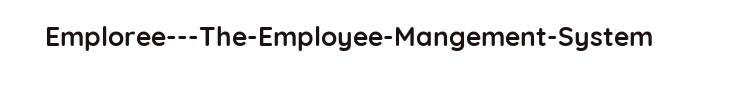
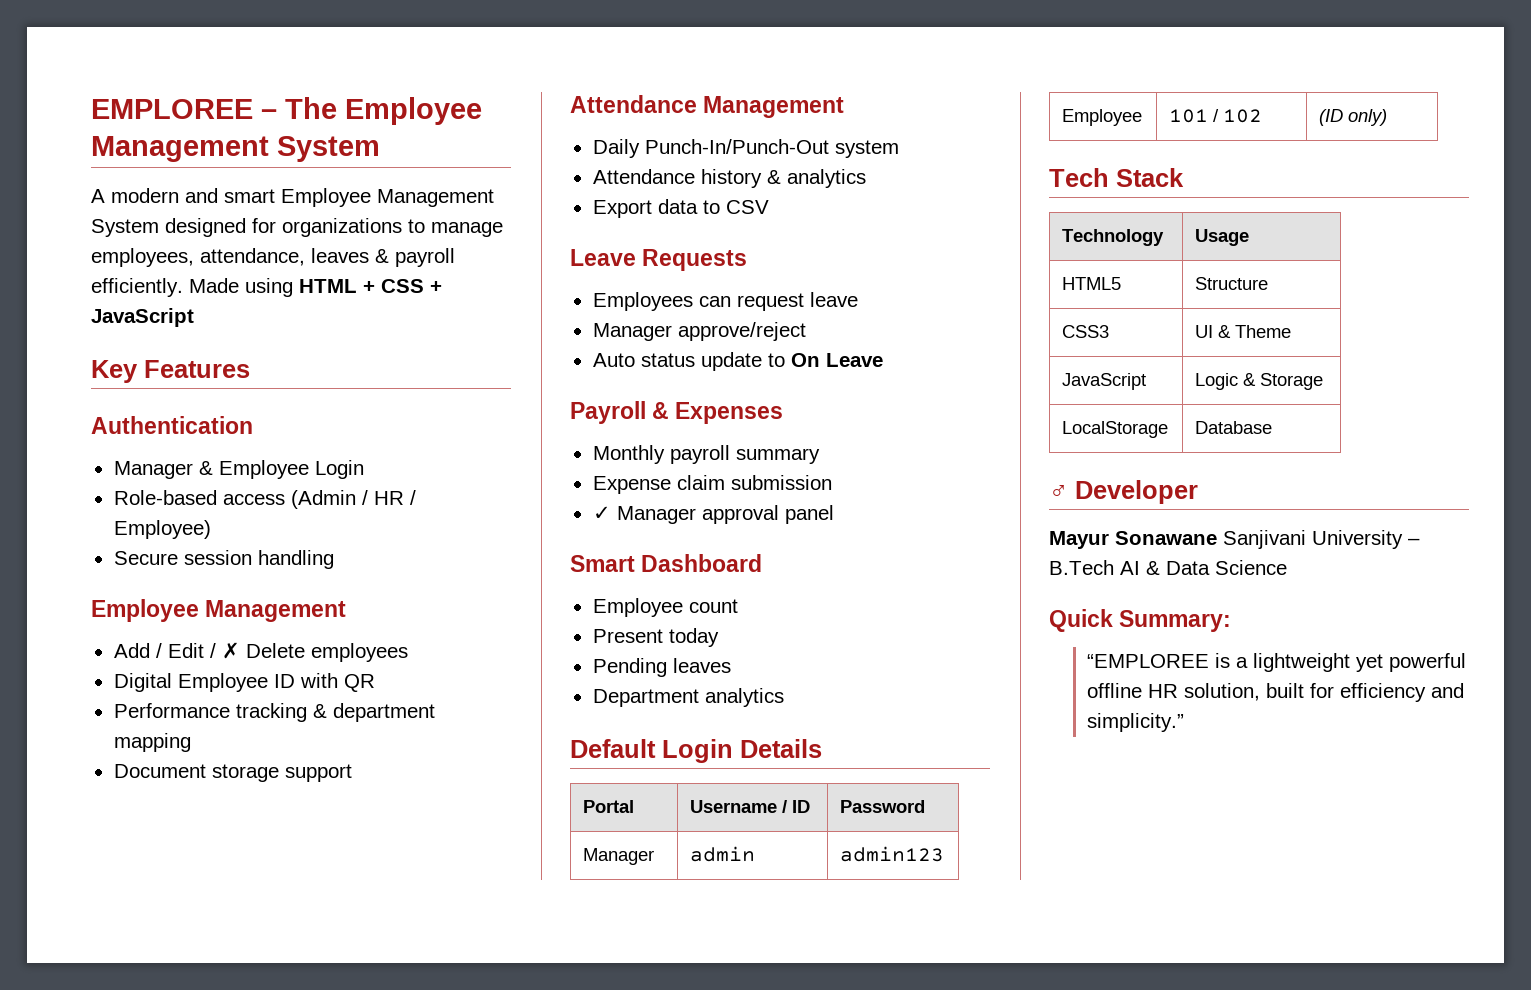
[45,26,653,51] Emploree---The-Employee-Mangement-System -> [91,97,482,125] [91,136,380,162] [91,188,494,207] [91,218,503,237] [91,248,455,267] [91,278,442,297] [91,308,194,327] [91,360,250,383] [91,416,253,434] [113,460,364,479] [113,490,416,509] [113,520,211,539] [113,550,334,569] [91,599,347,622] [113,642,408,662] [113,673,375,692] [113,703,435,722] [113,733,191,752] [113,764,352,782] [570,95,845,118] [592,139,899,158] [592,169,866,188] [592,199,769,218] [570,249,748,271] [592,292,858,311] [592,322,806,341] [592,352,883,371] [570,401,784,424] [592,445,820,464] [592,475,832,494] [592,505,834,524] [570,554,763,572] [592,598,738,617] [592,628,719,647] [592,658,731,677] [592,688,784,707] [570,739,822,763] [583,800,635,813] [690,800,811,813] [840,800,926,813] [583,848,655,865] [690,846,756,862] [840,846,945,862] [1062,109,1143,126] [1169,109,1263,123] [1319,109,1388,126] [1049,168,1184,187] [1062,229,1165,246] [1195,229,1250,246] [1062,277,1122,290] [1195,277,1269,290] [1062,325,1110,338] [1195,325,1292,338] [1062,373,1147,390] [1195,373,1324,390] [1062,421,1169,438] [1195,421,1273,434] [1049,480,1198,504] [1049,530,1420,549] [1049,560,1287,575] [1049,609,1232,632] [1087,653,1467,672] [1087,683,1465,702] [1087,713,1185,732] EMPLOREE – The Employee Management System // A modern and smart Employee Management System designed for organizations to manage employees, attendance, leaves & payroll efficiently. Made using HTML + CSS + JavaScript // Key Features // Authentication // Manager & Employee Login // Role-based access (Admin / HR / Employee) // Secure session handling // Employee Management // Add / Edit / ✗ Delete employees // Digital Employee ID with QR // Performance tracking & department mapping // Document storage support // Attendance Management // Daily Punch-In/Punch-Out system // Attendance history & analytics // Export data to CSV // Leave Requests // Employees can request leave // Manager approve/reject // Auto status update to On Leave // Payroll & Expenses // Monthly payroll summary // Expense claim submission // ✓ Manager approval panel // Smart Dashboard // Employee count // Present today // Pending leaves // Department analytics // Default Login Details // Portal | Username / ID | Password // Manager | admin | admin123 // Employee | 101 / 102 | (ID only) // Tech Stack // Technology | Usage // HTML5 | Structure // CSS3 | UI & Theme // JavaScript | Logic & Storage // LocalStorage | Database // ♂ Developer // Mayur Sonawane Sanjivani University – B.Tech AI & Data Science // Quick Summary: // “EMPLOREE is a lightweight yet powerful offline HR solution, built for efficiency and simplicity.”

